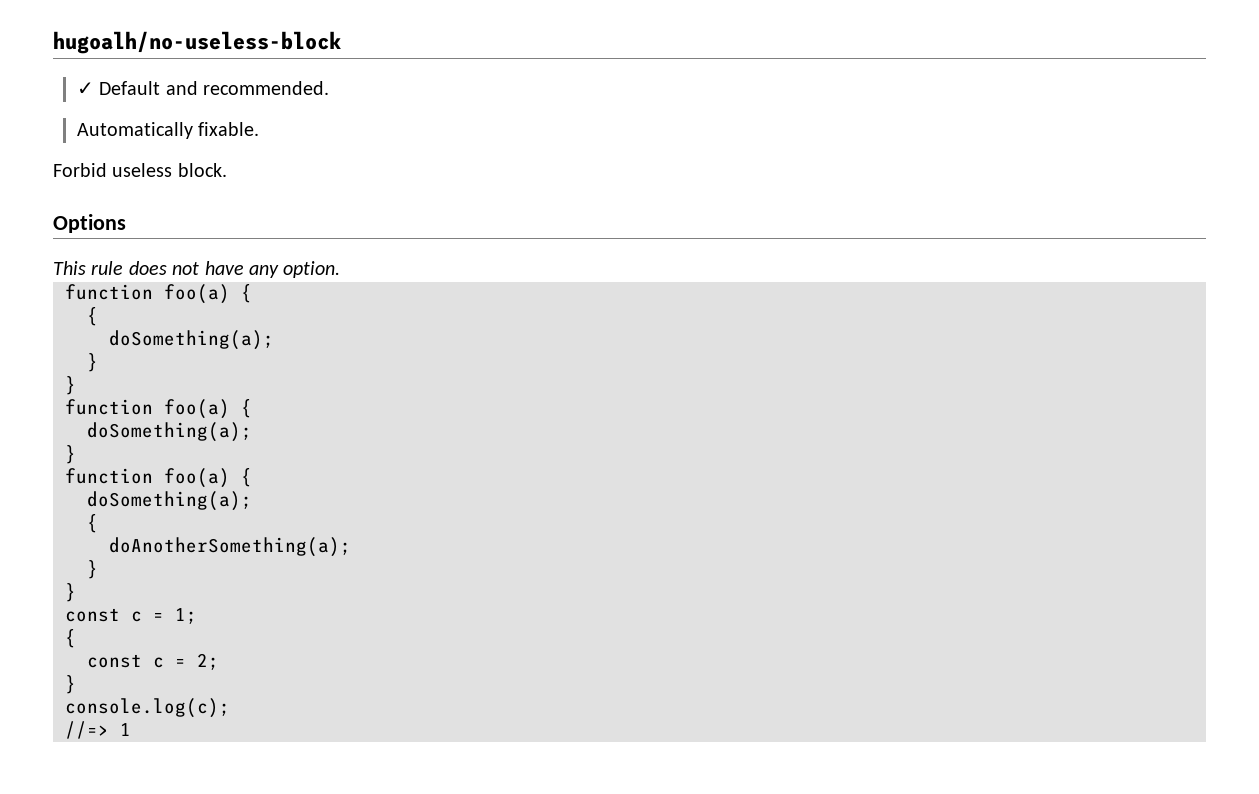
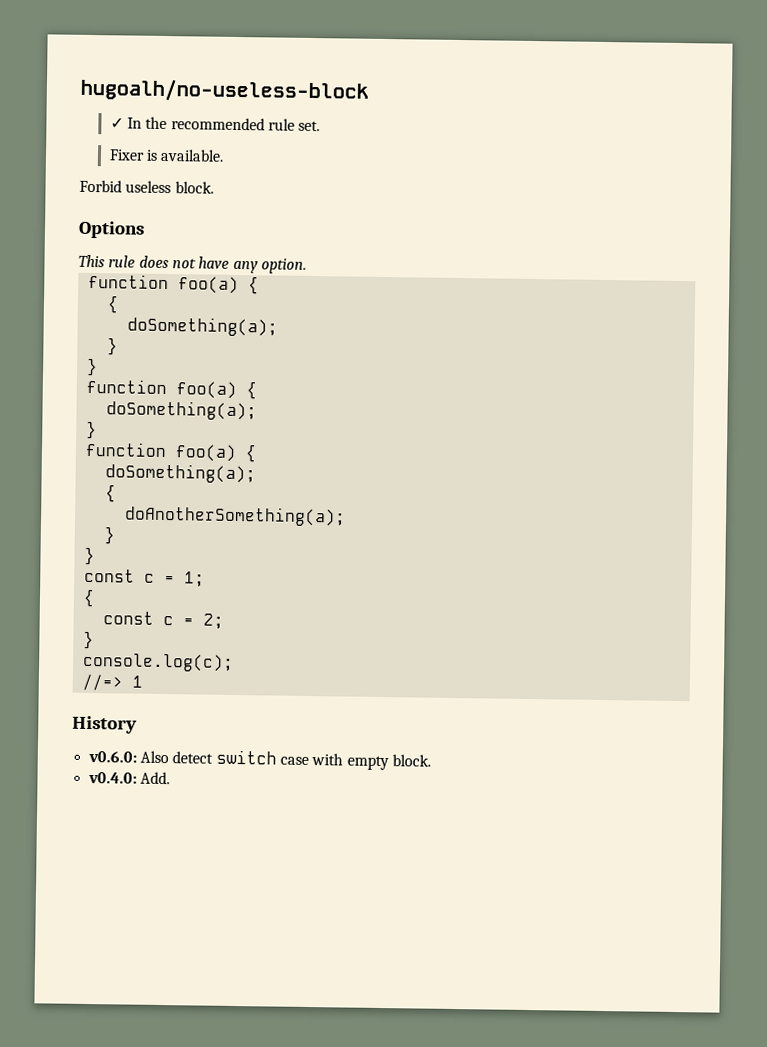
[99,81,330,95] [76,122,260,139] Default and recommended. // Automatically fixable. -> [126,116,321,132] [108,148,225,162] In the recommended rule set. // Fixer is available.
(131, 729) none -> [72,715,137,734] [87,749,431,771] [87,771,170,785] // History // v0.6.0: Also detect switch case with empty block. // v0.4.0: Add.

